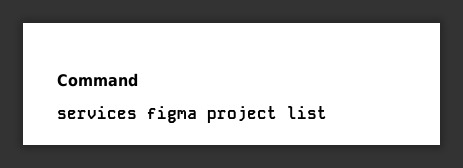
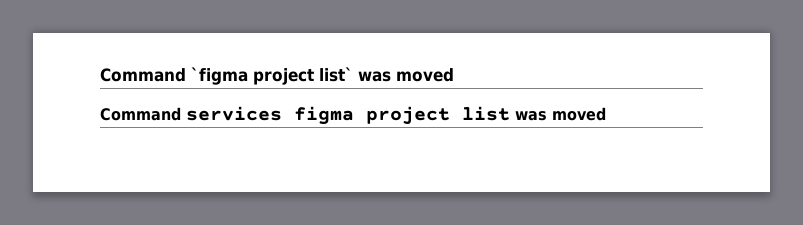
[57,73,138,87] Command // -> [100,67,454,85] [100,107,181,121] Command `figma project list` was moved // Command
(327, 112) none -> [515,107,606,121] was moved

